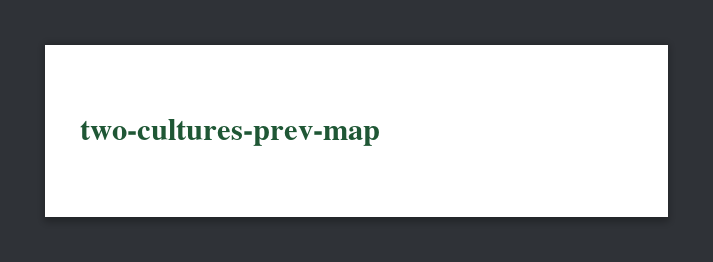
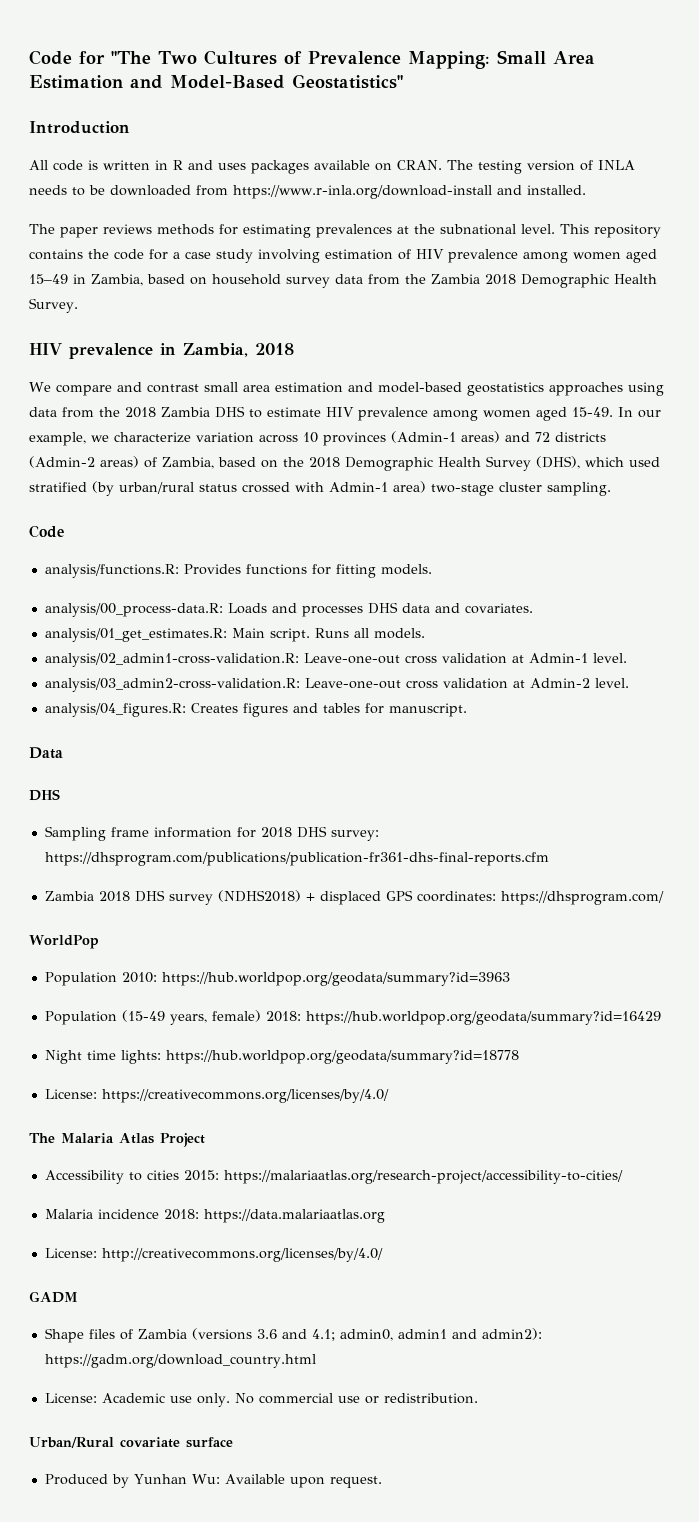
[80,119,380,146] two-cultures-prev-map -> [29,50,595,69] [29,74,403,89] [29,121,130,134] [29,160,635,174] [29,185,586,199] [29,224,661,238] [29,249,657,263] [29,274,657,288] [29,298,78,313] [29,343,294,359] [29,382,664,396] [29,406,661,421] [29,431,606,446] [29,456,660,471] [29,481,611,496] [29,525,64,538] [44,564,432,578] [44,602,533,617] [44,628,425,642] [44,653,627,667] [44,678,629,692] [44,703,467,717] [29,747,63,759] [29,789,60,801] [44,826,379,841] [44,852,549,866] [44,890,664,905] [29,935,99,949] [44,972,510,986] [44,1010,661,1025] [44,1050,519,1064] [44,1089,389,1103] [29,1133,205,1147] [44,1170,623,1184] [44,1209,385,1223] [44,1248,383,1262] [29,1291,78,1303] [44,1328,542,1343] [44,1354,316,1368] [44,1393,478,1407] [29,1437,233,1448] [44,1474,382,1488] Code for "The Two Cultures of Prevalence Mapping: Small Area Estimation and Model-Based Geostatistics" // Introduction // All code is written in R and uses packages available on CRAN. The testing version of INLA needs to be downloaded from https://www.r-inla.org/download-install and installed. // The paper reviews methods for estimating prevalences at the subnational level. This repository contains the code for a case study involving estimation of HIV prevalence among women aged 15–49 in Zambia, based on household survey data from the Zambia 2018 Demographic Health Survey. // HIV prevalence in Zambia, 2018 // We compare and contrast small area estimation and model-based geostatistics approaches using data from the 2018 Zambia DHS to estimate HIV prevalence among women aged 15-49. In our example, we characterize variation across 10 provinces (Admin-1 areas) and 72 districts (Admin-2 areas) of Zambia, based on the 2018 Demographic Health Survey (DHS), which used stratified (by urban/rural status crossed with Admin-1 area) two-stage cluster sampling. // Code // analysis/functions.R: Provides functions for fitting models. // analysis/00_process-data.R: Loads and processes DHS data and covariates. // analysis/01_get_estimates.R: Main script. Runs all models. // analysis/02_admin1-cross-validation.R: Leave-one-out cross validation at Admin-1 level. // analysis/03_admin2-cross-validation.R: Leave-one-out cross validation at Admin-2 level. // analysis/04_figures.R: Creates figures and tables for manuscript. // Data // DHS // Sampling frame information for 2018 DHS survey: https://dhsprogram.com/publications/publication-fr361-dhs-final-reports.cfm // Zambia 2018 DHS survey (NDHS2018) + displaced GPS coordinates: https://dhsprogram.com/ // WorldPop // Population 2010: https://hub.worldpop.org/geodata/summary?id=3963 // Population (15-49 years, female) 2018: https://hub.worldpop.org/geodata/summary?id=16429 // Night time lights: https://hub.worldpop.org/geodata/summary?id=18778 // License: https://creativecommons.org/licenses/by/4.0/ // The Malaria Atlas Project // Accessibility to cities 2015: https://malariaatlas.org/research-project/accessibility-to-cities/ // Malaria incidence 2018: https://data.malariaatlas.org // License: http://creativecommons.org/licenses/by/4.0/ // GADM // Shape files of Zambia (versions 3.6 and 4.1; admin0, admin1 and admin2): https://gadm.org/download_country.html // License: Academic use only. No commercial use or redistribution. // Urban/Rural covariate surface // Produced by Yunhan Wu: Available upon request.

